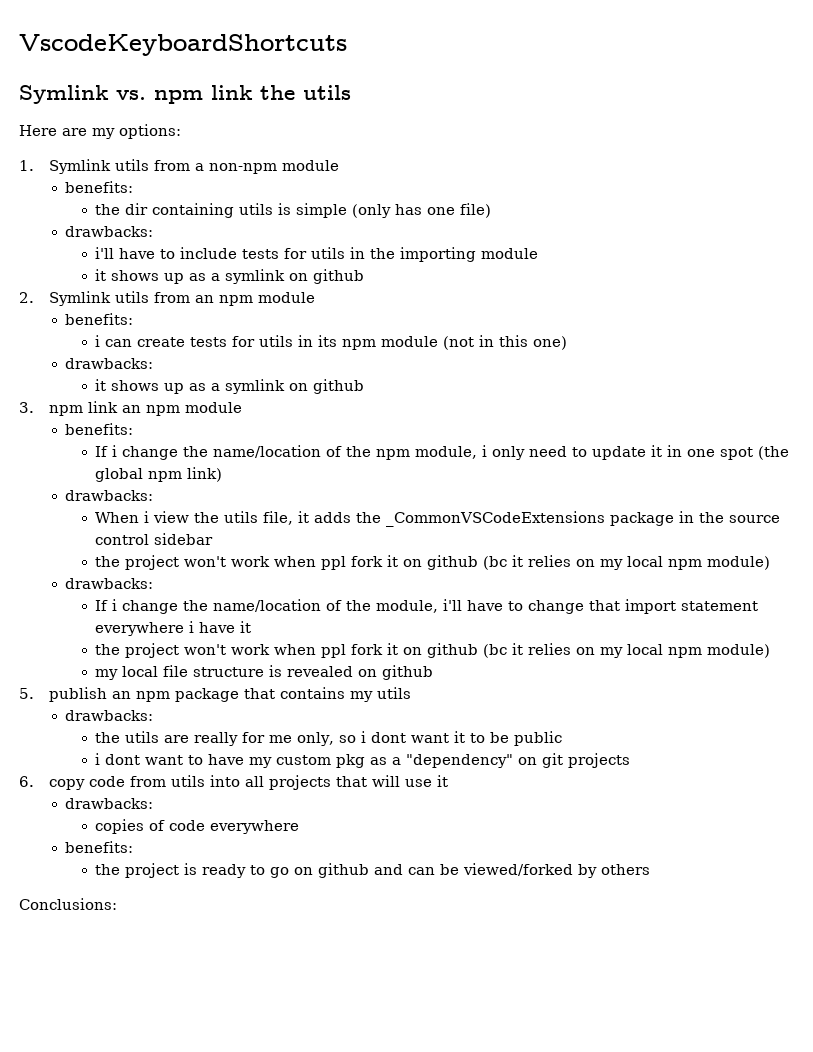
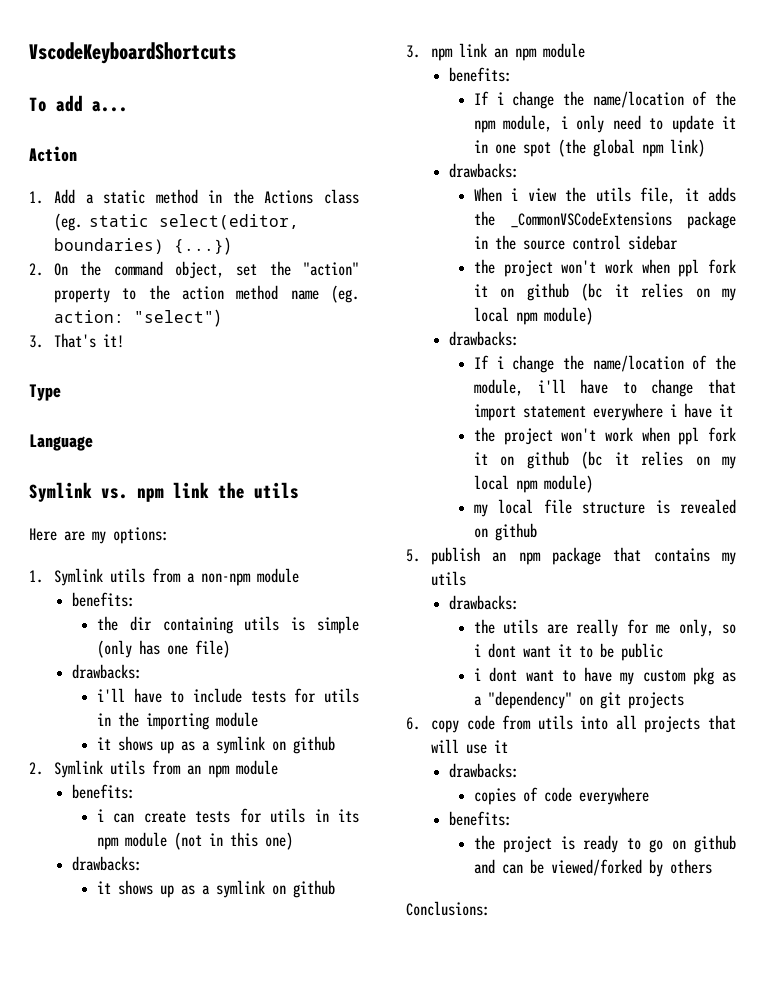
(347, 45) none -> [29,95,128,112] [29,146,77,162] [29,189,359,204] [53,213,299,231] [53,237,231,255] [29,261,359,279] [53,285,359,303] [53,309,221,327] [29,333,124,348] [29,384,61,401] [29,434,93,451] // To add a... // Action // 1. Add a static method in the Actions class (eg. static select(editor, boundaries) {...}) // 2. On the command object, set the "action" property to the action method name (eg. action: "select") // 3. That's it! // Type // Language

